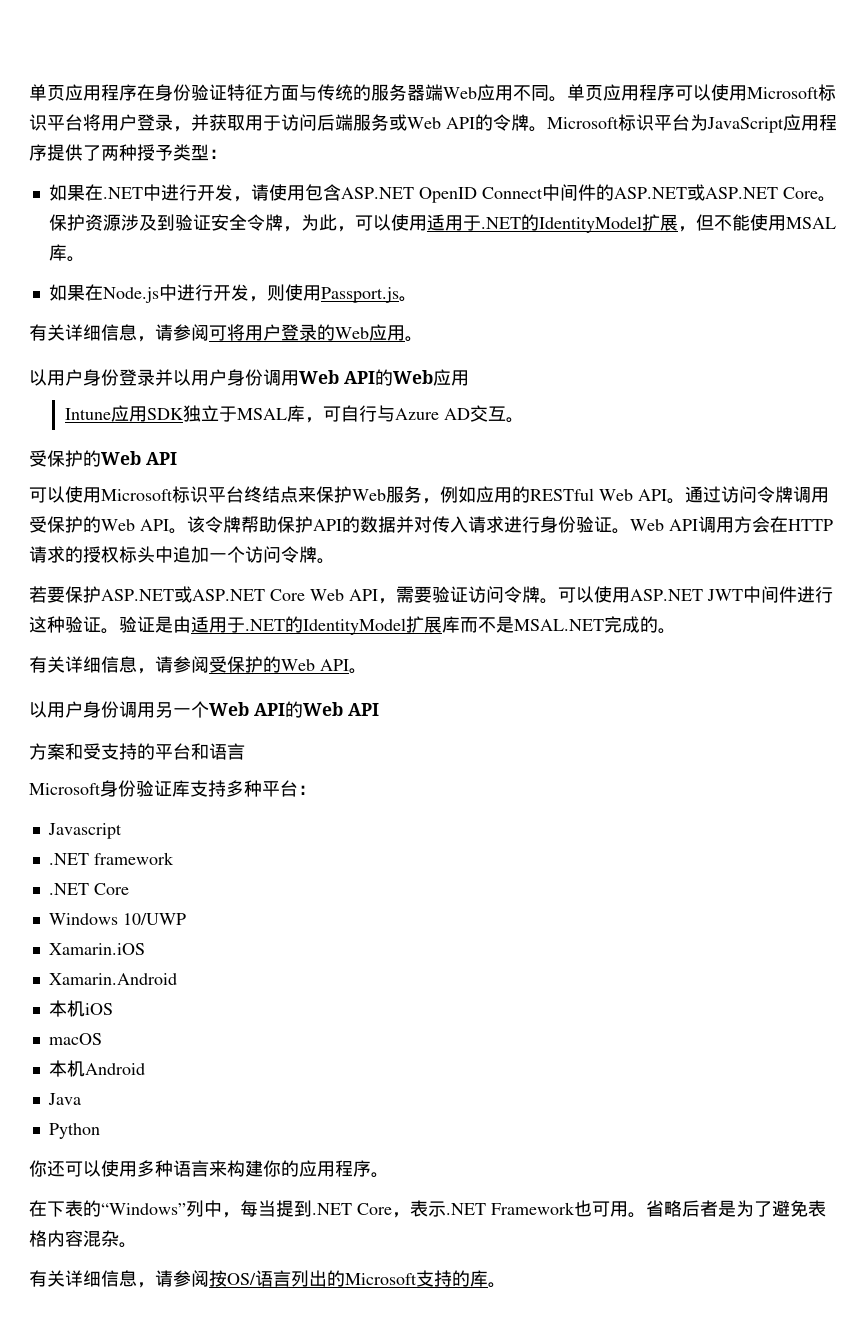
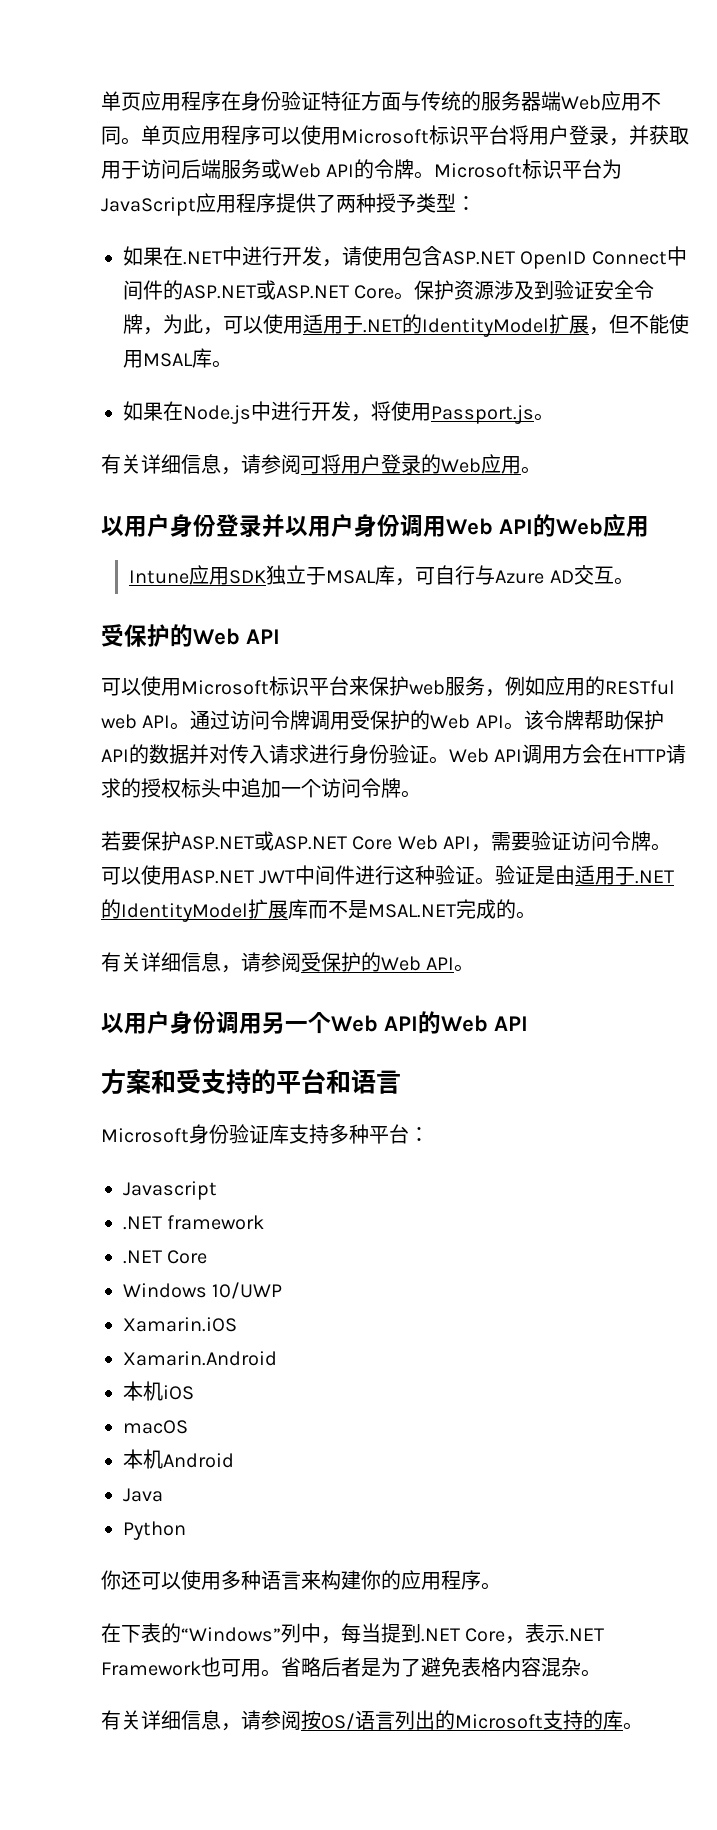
[266,284,285,301] 则 -> [371,401,391,421] 将
[244,486,386,503] 终结点来保护Web -> [349,676,445,696] 来保护web
[599,489,633,501] Web -> [101,714,137,729] web

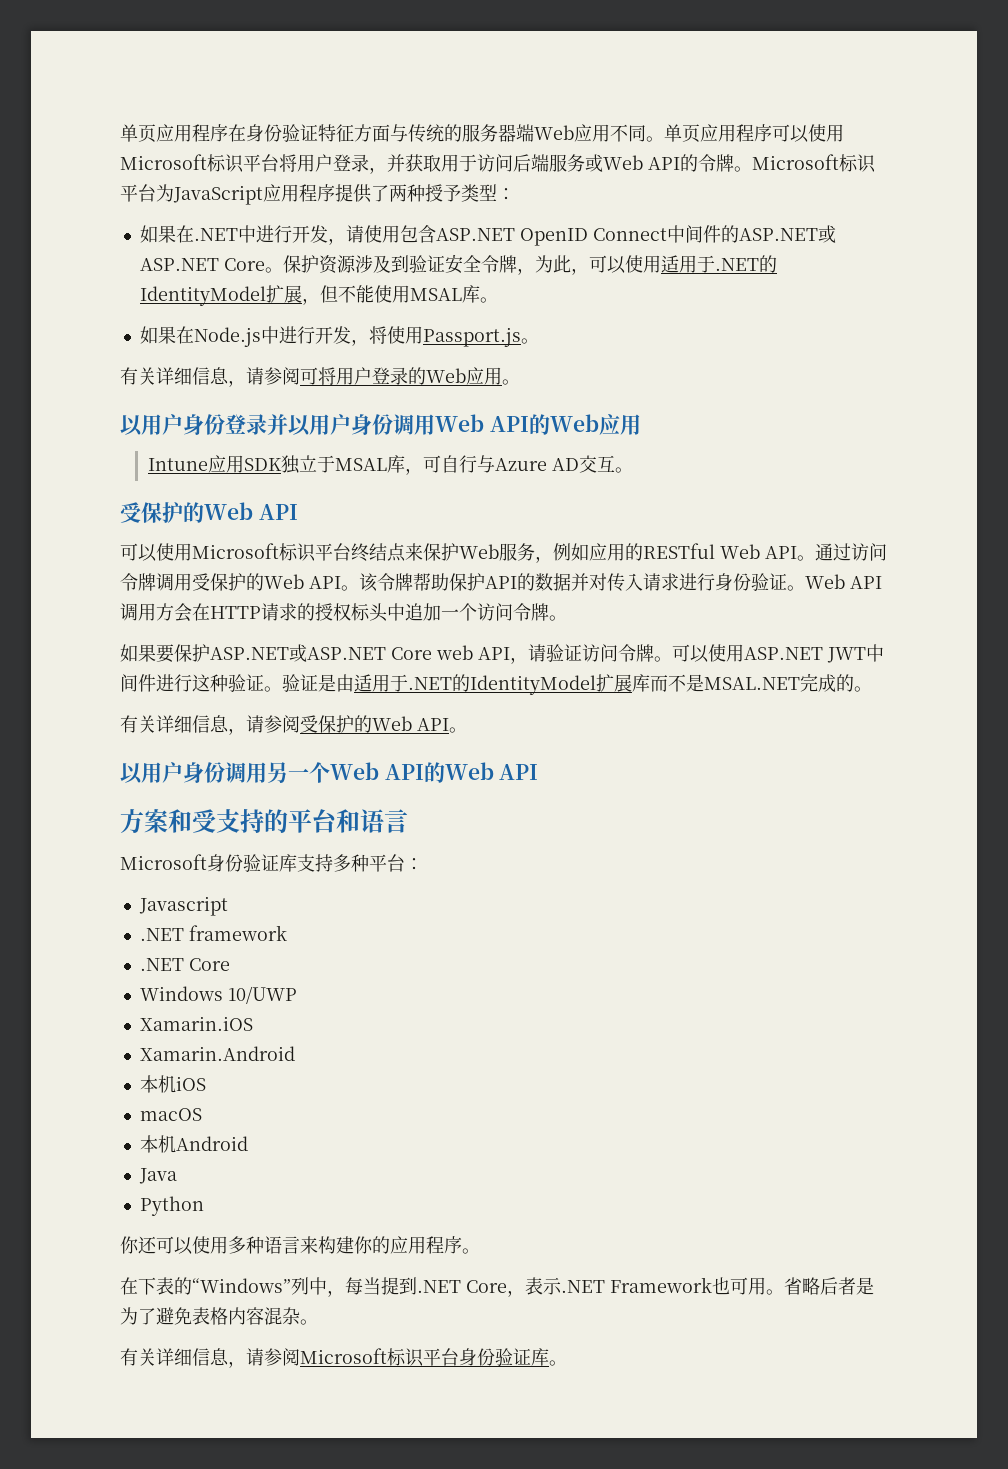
[349,676,445,696] 来保护web -> [351,543,499,562] 终结点来保护Web
[101,714,137,729] web -> [720,544,760,559] Web
[101,831,121,851] 若 -> [120,644,156,662] 如果
[397,832,532,852] Web API，需要 -> [436,644,546,664] web API，请
[301,1710,603,1730] 按OS/语言列出的Microsoft支持的 -> [300,1348,531,1367] Microsoft标识平台身份验证

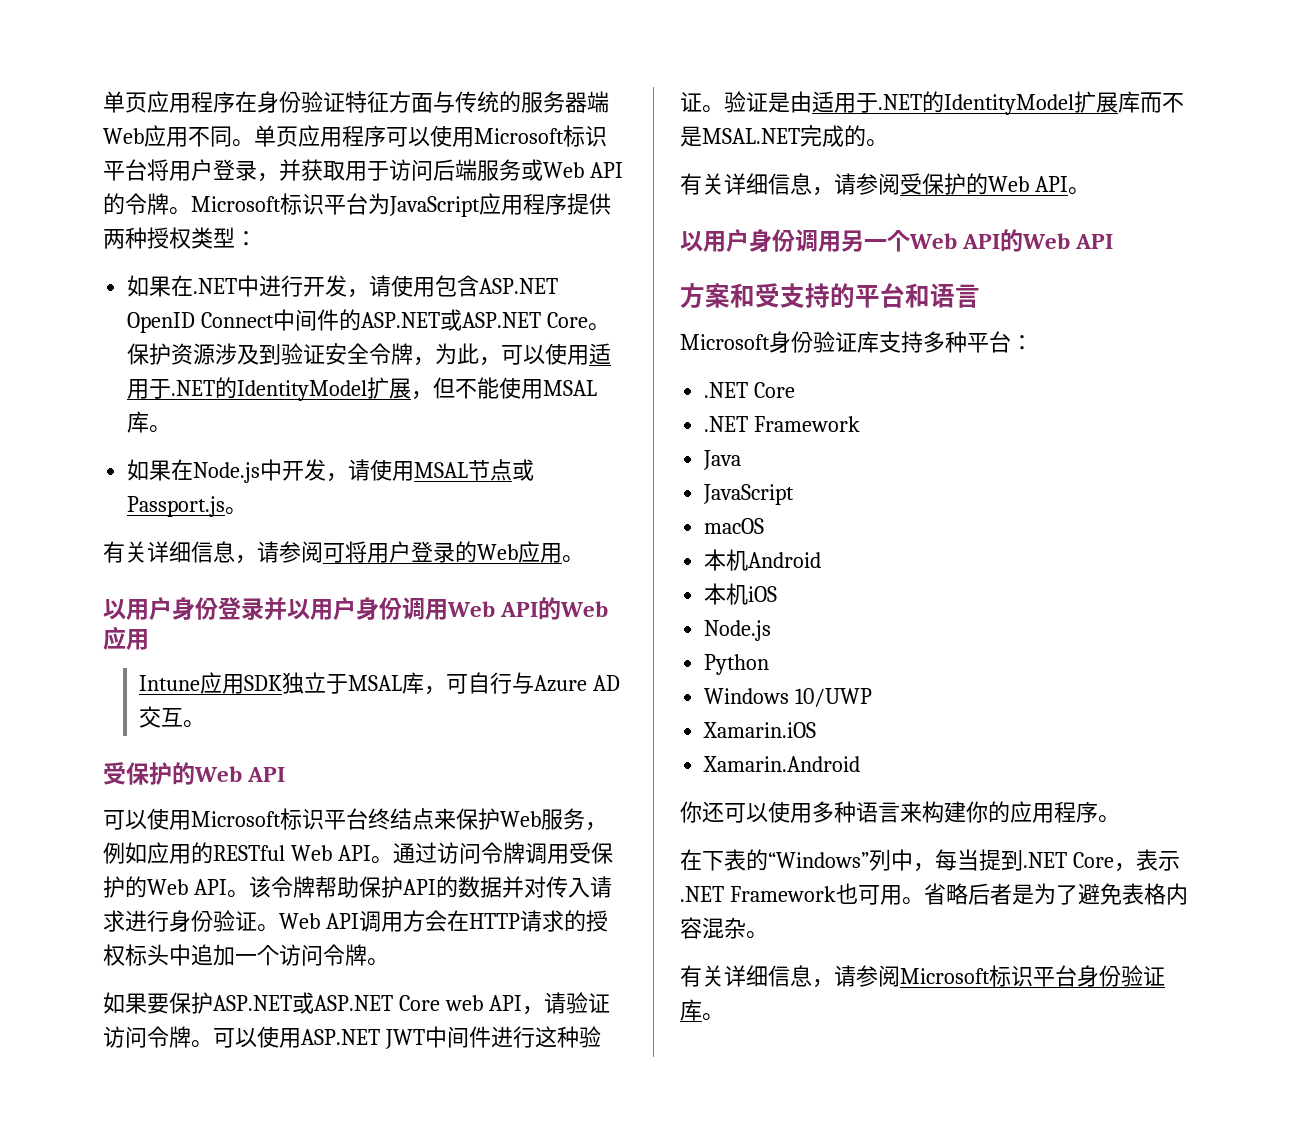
[371,184,461,202] 了两种授予 -> [103,227,191,249] 两种授权
[278,326,423,346] 进行开发，将使用 -> [282,459,535,482] 开发，请使用MSAL节点或
[138,896,228,916] [139,925,287,941] [139,958,230,971] [139,986,297,1004] [139,1016,253,1031] [139,1046,295,1061] [139,1075,206,1093] [139,1108,202,1121] [139,1135,248,1153] [138,1168,177,1184] [139,1196,204,1216] Javascript // .NET framework // .NET Core // Windows 10/UWP // Xamarin.iOS // Xamarin.Android // 本机iOS // macOS // 本机Android // Java // Python -> [704,382,796,398] [704,416,861,432] [703,450,742,470] [703,484,795,505] [704,518,765,534] [704,549,822,571] [704,583,778,605] [704,620,772,641] [704,654,770,675] [704,688,873,707] [703,722,817,738] [703,756,861,772] .NET Core // .NET Framework // Java // JavaScript // macOS // 本机Android // 本机iOS // Node.js // Python // Windows 10/UWP // Xamarin.iOS // Xamarin.Android

